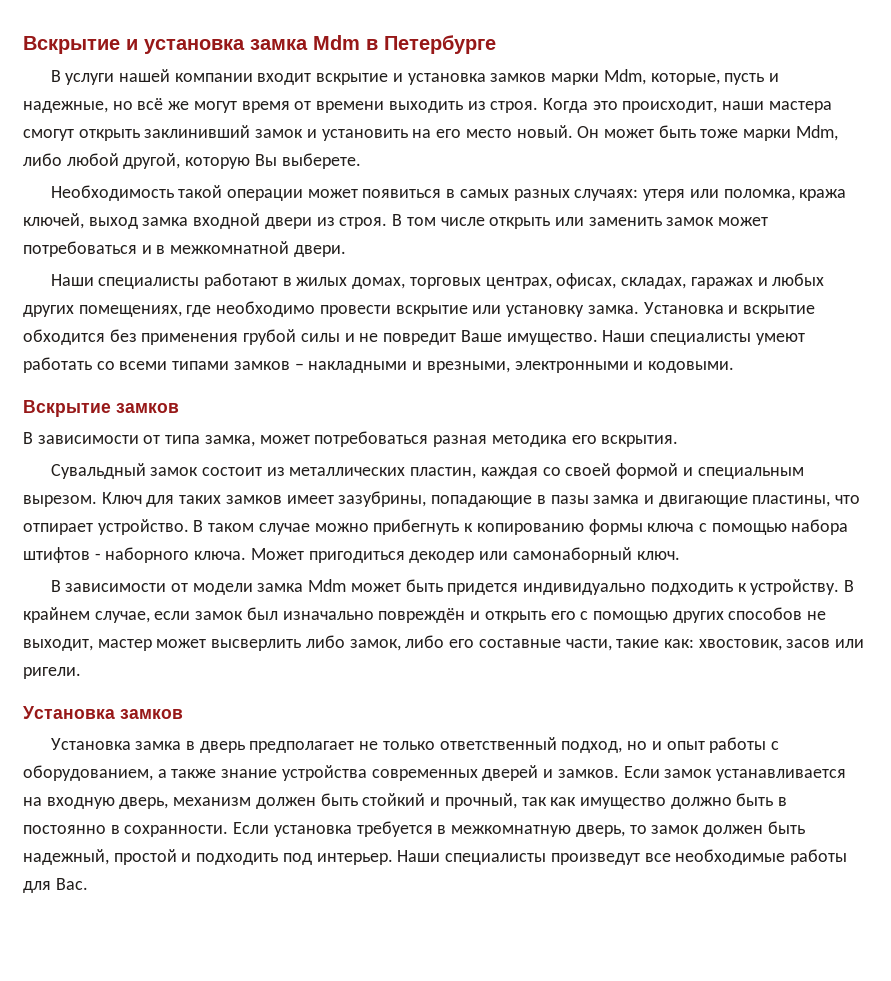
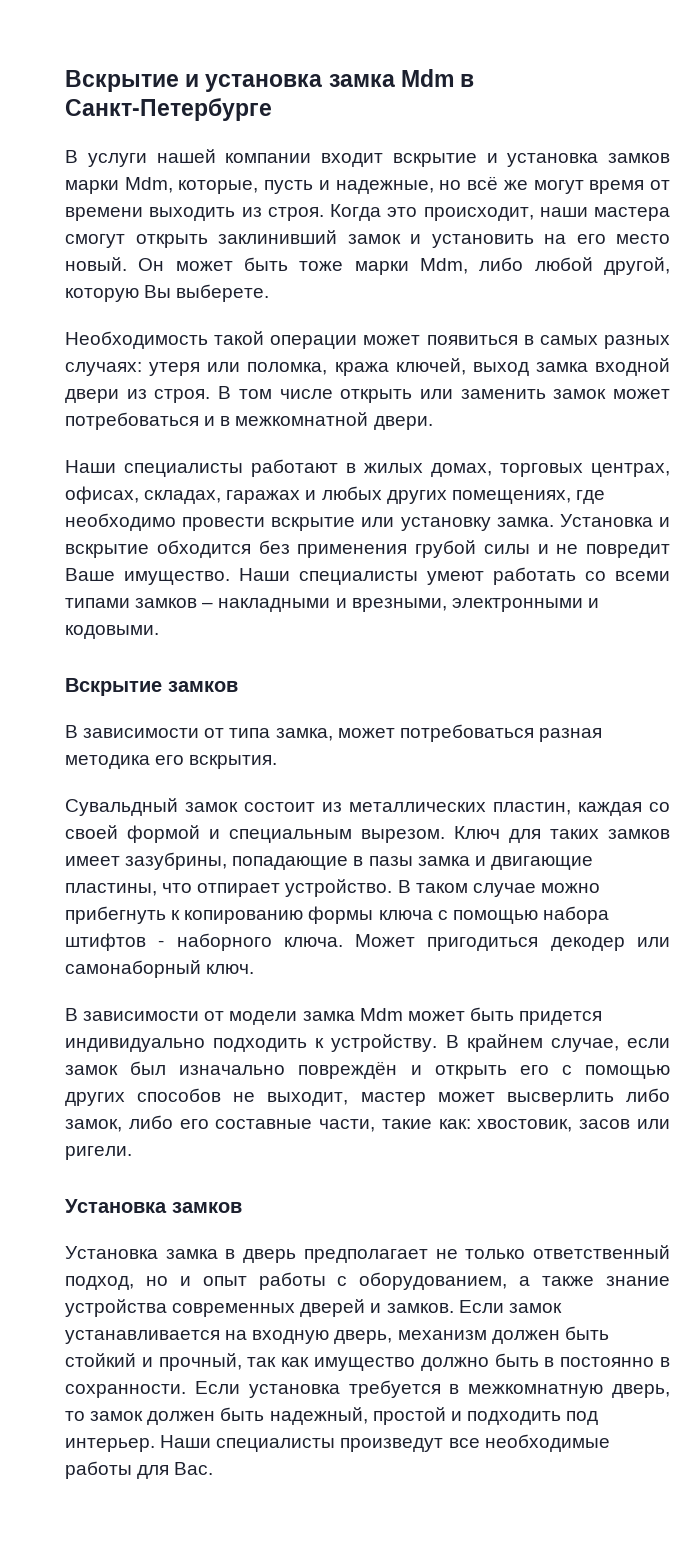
[384,35,496,54] Петербурге -> [65,98,272,121] Санкт-Петербурге

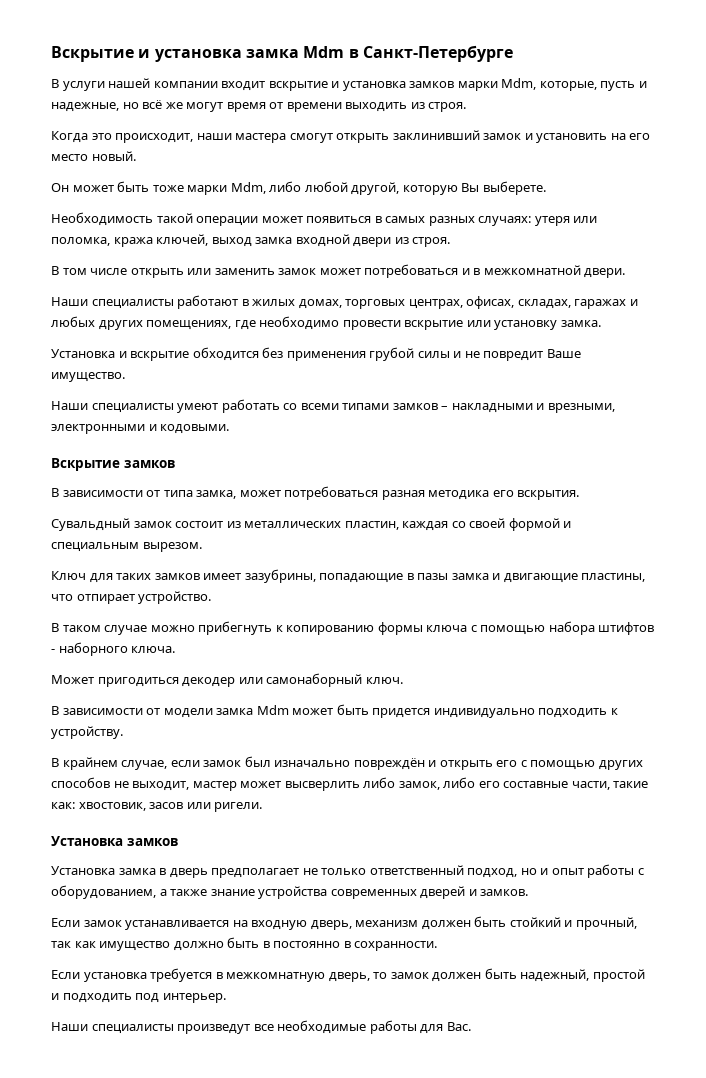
(324, 214) none -> (467, 107) //
(127, 264) none -> (136, 156) //
(211, 396) none -> (451, 242) //
(554, 522) none -> (601, 323) //
(230, 578) none -> (125, 377) //
(445, 836) none -> (202, 547) //
(393, 888) none -> (212, 597) //
(343, 942) none -> (176, 649) //
(438, 1043) none -> (123, 732) //
(454, 1308) none -> (529, 892) //
(186, 1391) none -> (438, 946) //
(155, 1445) none -> (226, 998) //

